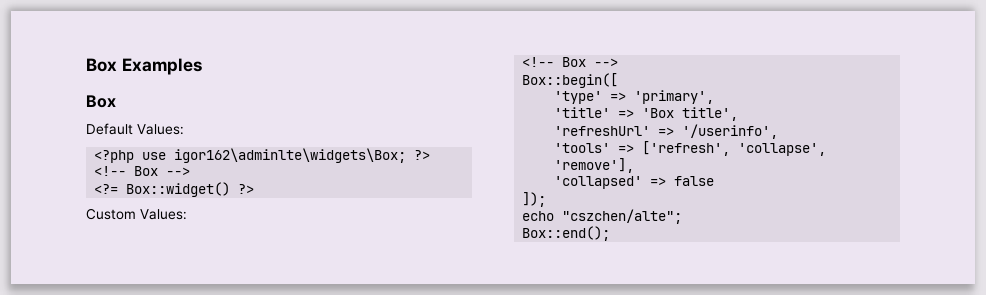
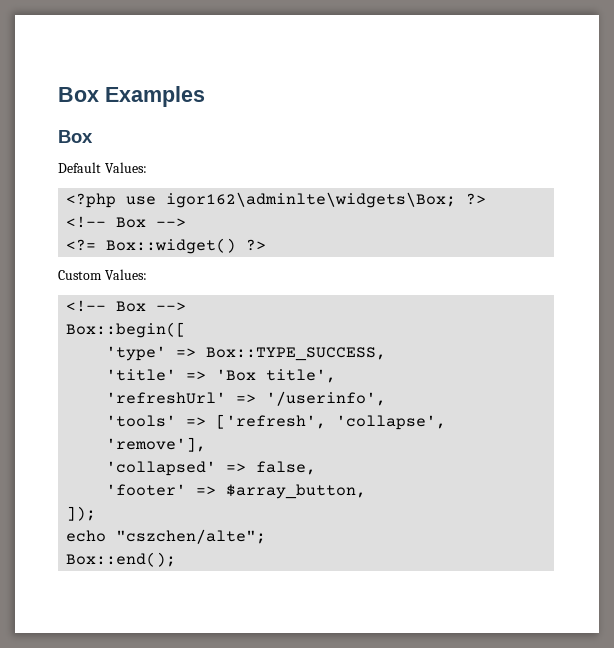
[634,90,715,104] 'primary', -> [206,347,387,361] Box::TYPE_SUCCESS,
[674,176,715,186] false -> [256,461,317,475] [106,484,367,499] false, // 'footer' => $array_button,

